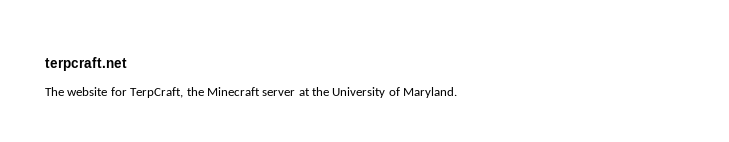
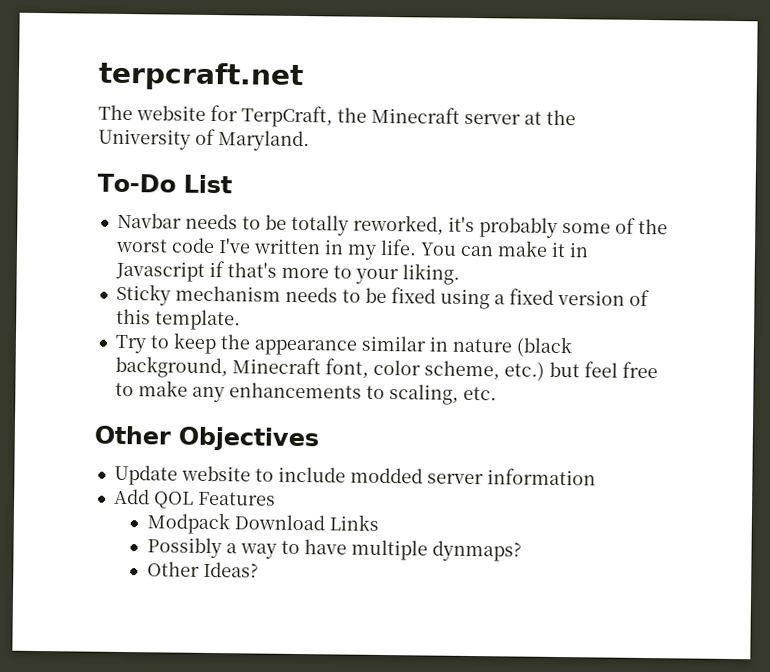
(458, 92) none -> [97,173,232,194] [116,212,668,238] [114,237,589,260] [114,260,460,285] [115,283,650,310] [115,308,241,331] [114,332,572,358] [114,355,658,381] [114,380,497,405] [94,425,319,452] [113,464,596,486] [113,488,276,509] [146,512,379,535] [146,537,522,562] [146,561,259,578] // To-Do List // Navbar needs to be totally reworked, it's probably some of the worst code I've written in my life. You can make it in Javascript if that's more to your liking. // Sticky mechanism needs to be fixed using a fixed version of this template. // Try to keep the appearance similar in nature (black background, Minecraft font, color scheme, etc.) but feel free to make any enhancements to scaling, etc. // Other Objectives // Update website to include modded server information // Add QOL Features // Modpack Download Links // Possibly a way to have multiple dynmaps? // Other Ideas?

